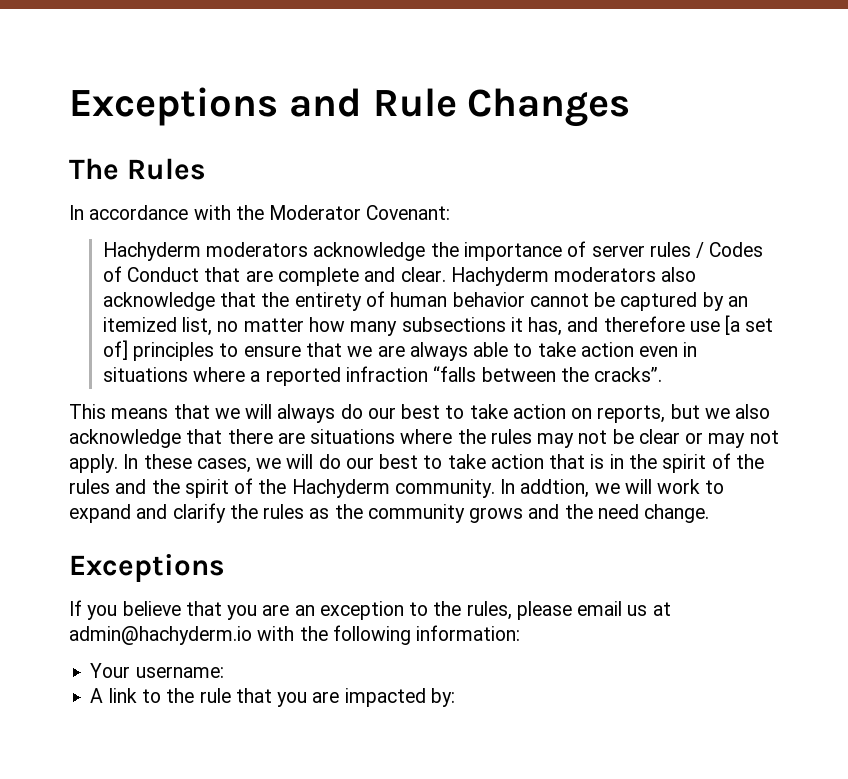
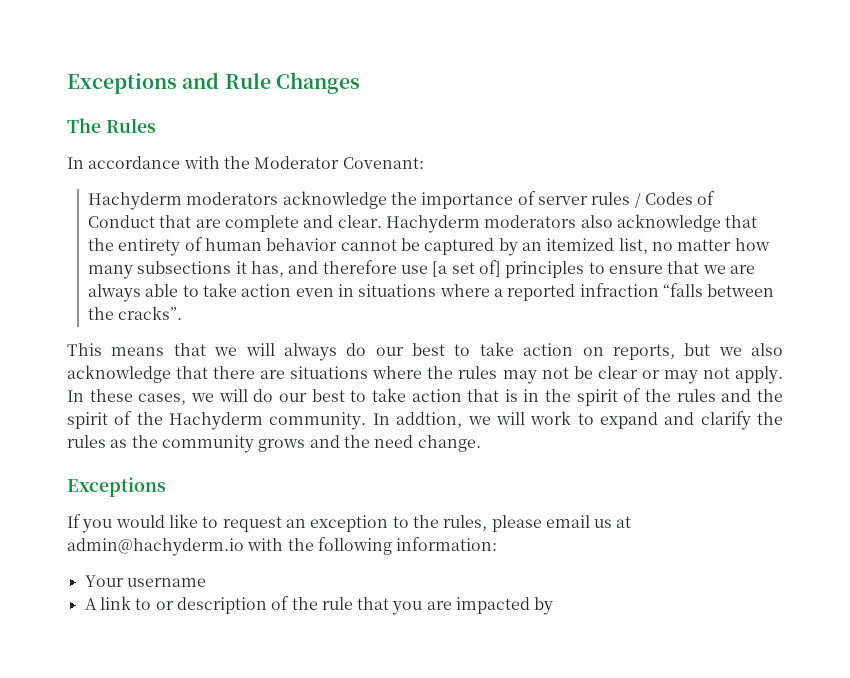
[122,601,290,620] believe that you are -> [115,514,282,532] would like to request
[135,666,224,678] username: -> [126,578,206,587] username
(161, 696) none -> [155,596,290,614] or description of
[430,688,455,707] by: -> [534,597,554,615] by

